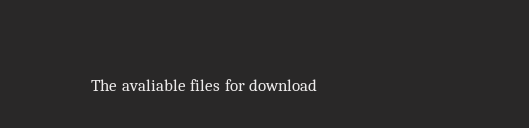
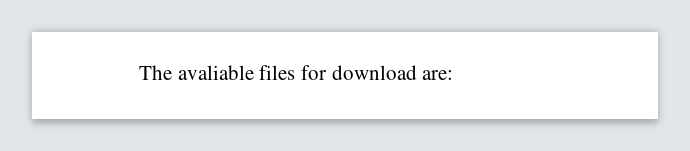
(318, 85) none -> [422,70,454,80] are:

